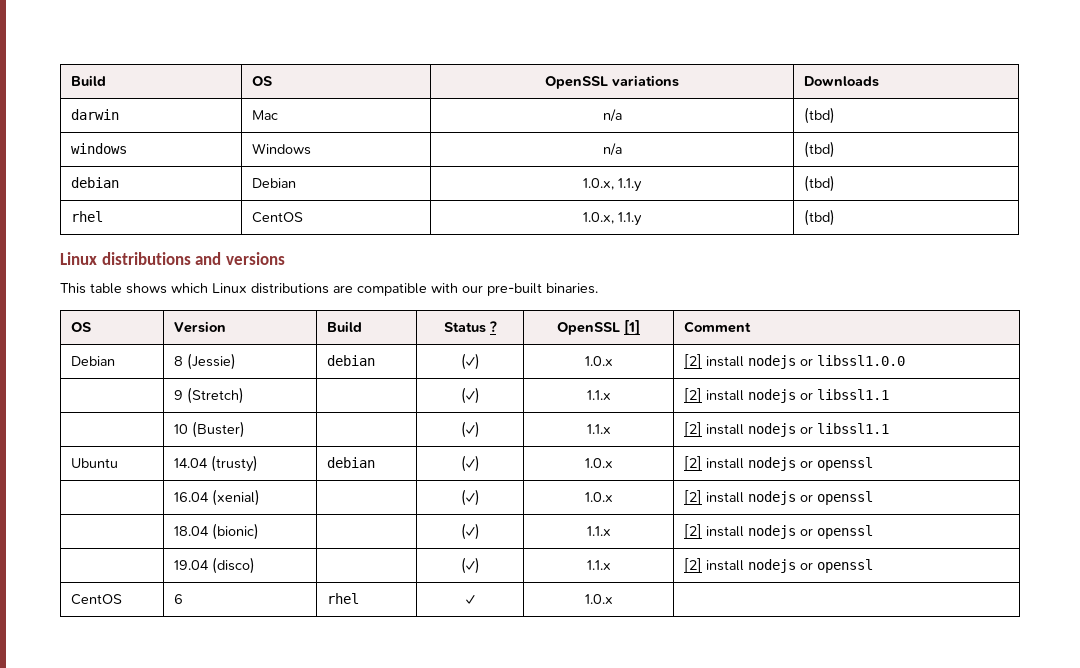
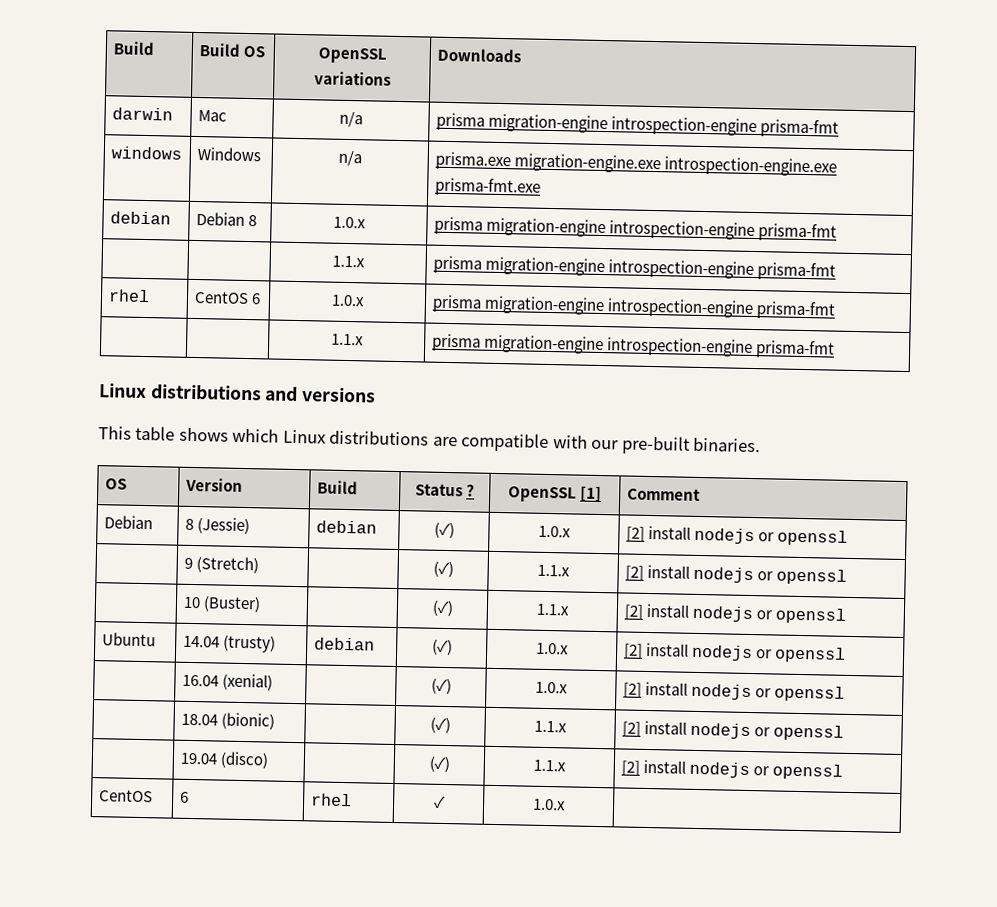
[71,75,107,86] Build | -> [112,41,155,56] [198,43,241,57] Build | Build
[804,107,836,124] (tbd) -> [435,112,839,138] prisma migration-engine introspection-engine prisma-fmt
[804,141,836,158] [71,177,120,188] [252,178,297,188] [583,178,642,192] [804,175,836,192] [71,211,104,222] [252,212,304,223] [583,212,642,226] [804,209,836,226] (tbd) // debian | Debian | 1.0.x, 1.1.y | (tbd) // rhel | CentOS | 1.0.x, 1.1.y | (tbd) -> [434,151,837,177] [434,177,541,197] [109,211,171,225] [195,211,257,227] [333,216,366,229] [433,216,837,242] [332,255,365,268] [432,255,836,281] [107,289,150,303] [193,290,261,305] [331,294,365,307] [431,294,836,320] [331,333,364,346] [431,333,835,359] prisma.exe migration-engine.exe introspection-engine.exe prisma-fmt.exe // debian | Debian 8 | 1.0.x | prisma migration-engine introspection-engine prisma-fmt // | | 1.1.x | prisma migration-engine introspection-engine prisma-fmt // rhel | CentOS 6 | 1.0.x | prisma migration-engine introspection-engine prisma-fmt // | | 1.1.x | prisma migration-engine introspection-engine prisma-fmt
[817,355,906,366] libssl1.0.0 -> [776,529,848,546] openssl
[817,389,890,400] libssl1.1 -> [775,568,847,585] openssl
[817,423,890,434] libssl1.1 -> [774,607,847,624] openssl

